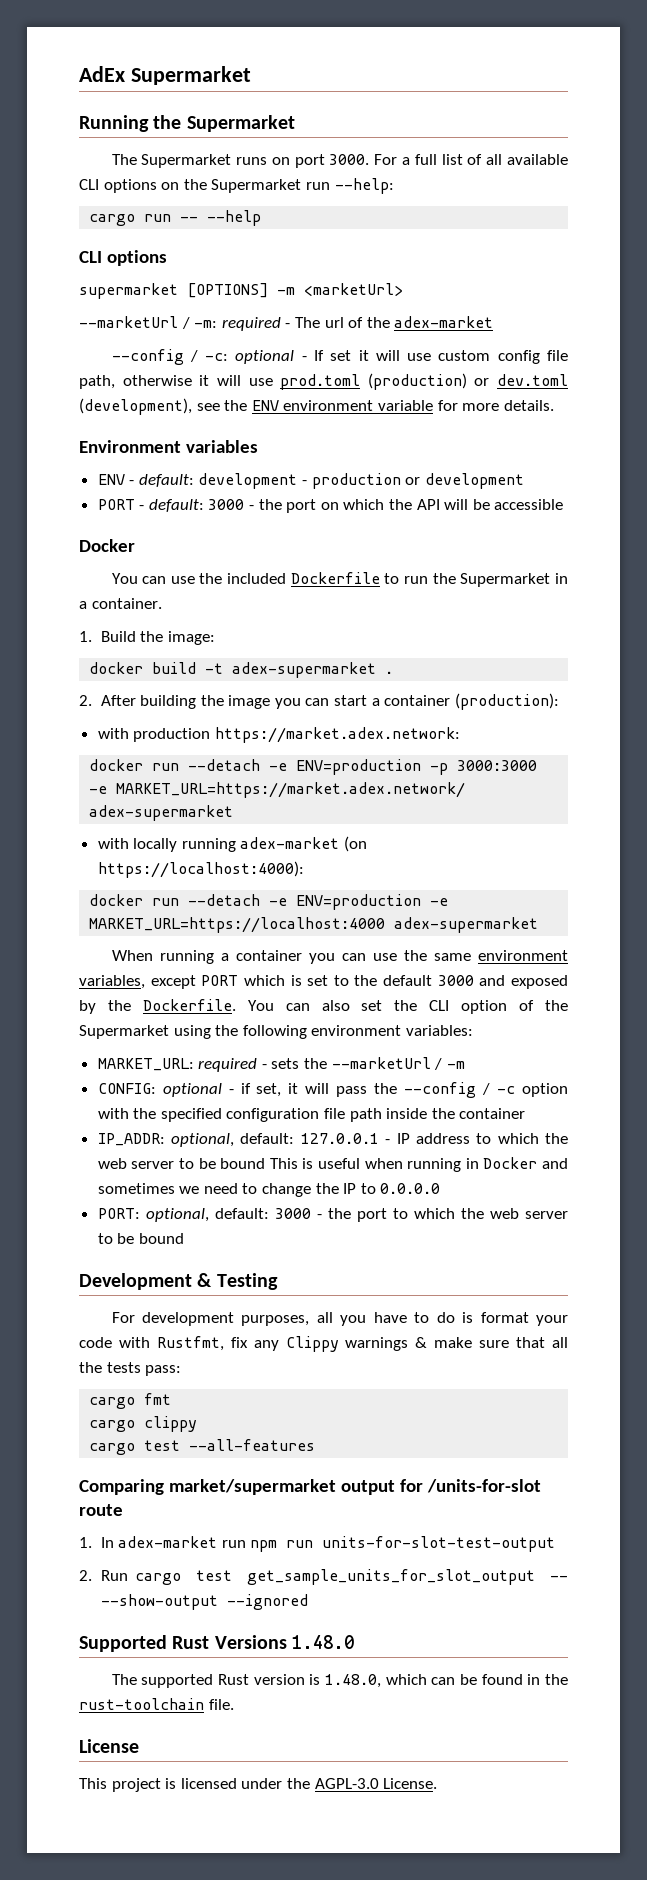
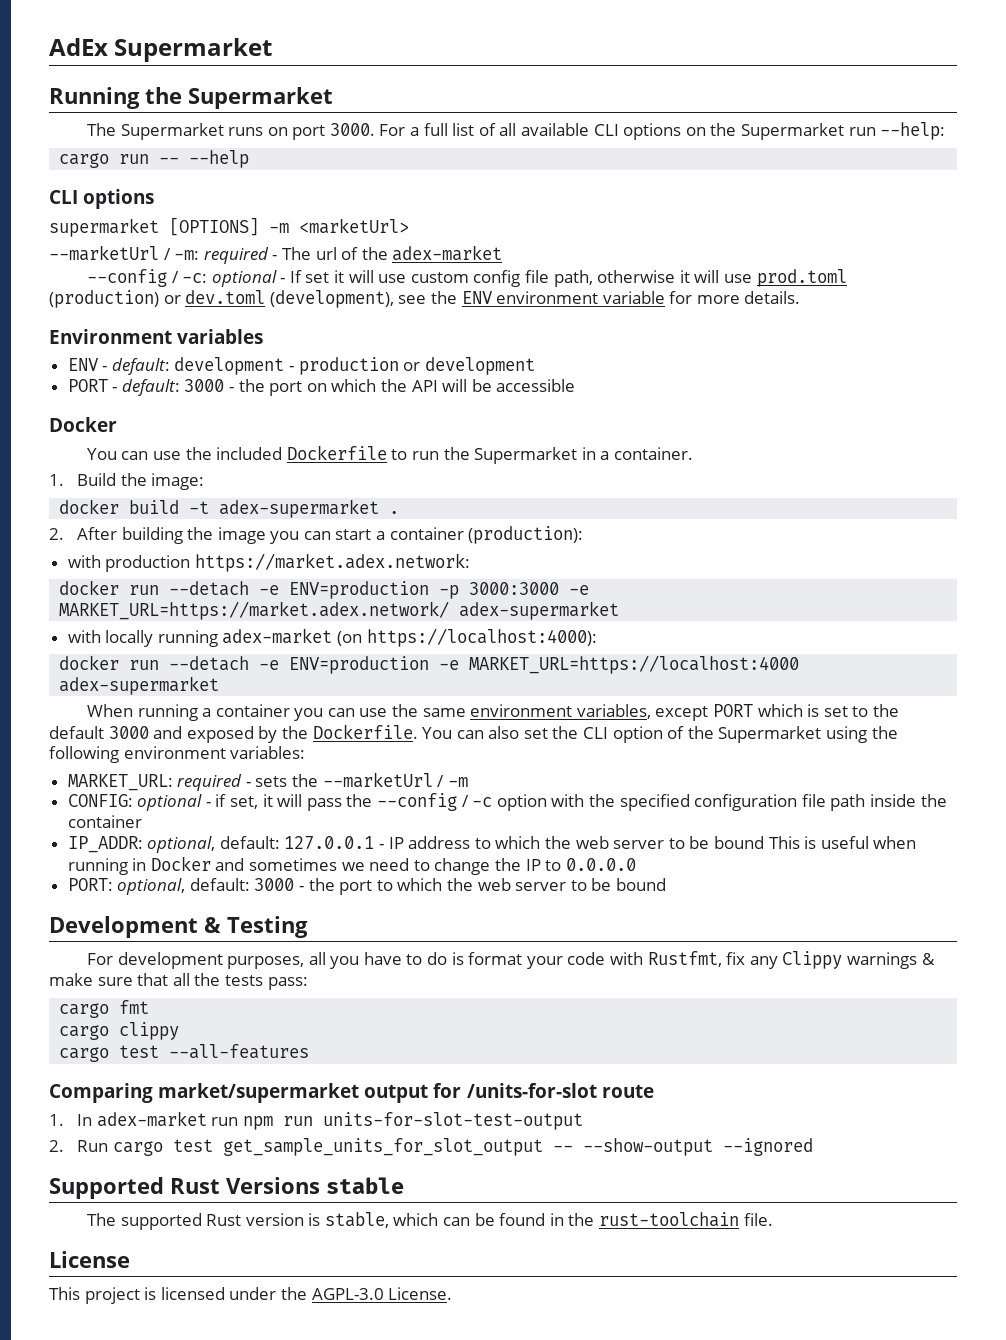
[292,1635,355,1649] 1.48.0 -> [326,1177,404,1194] stable
[324,1674,381,1688] 1.48.0, -> [324,1212,389,1228] stable,

